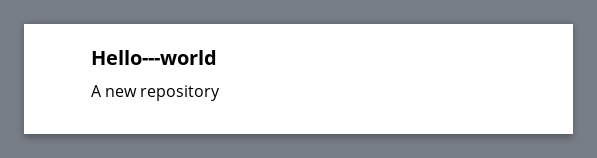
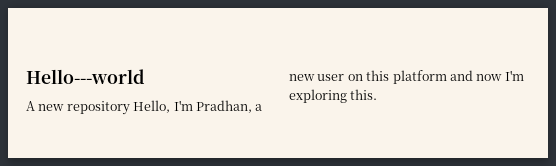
(221, 93) none -> [133,100,263,113] [289,70,524,84] [289,89,378,103] Hello, I'm Pradhan, a new user on this platform and now I'm exploring this.

